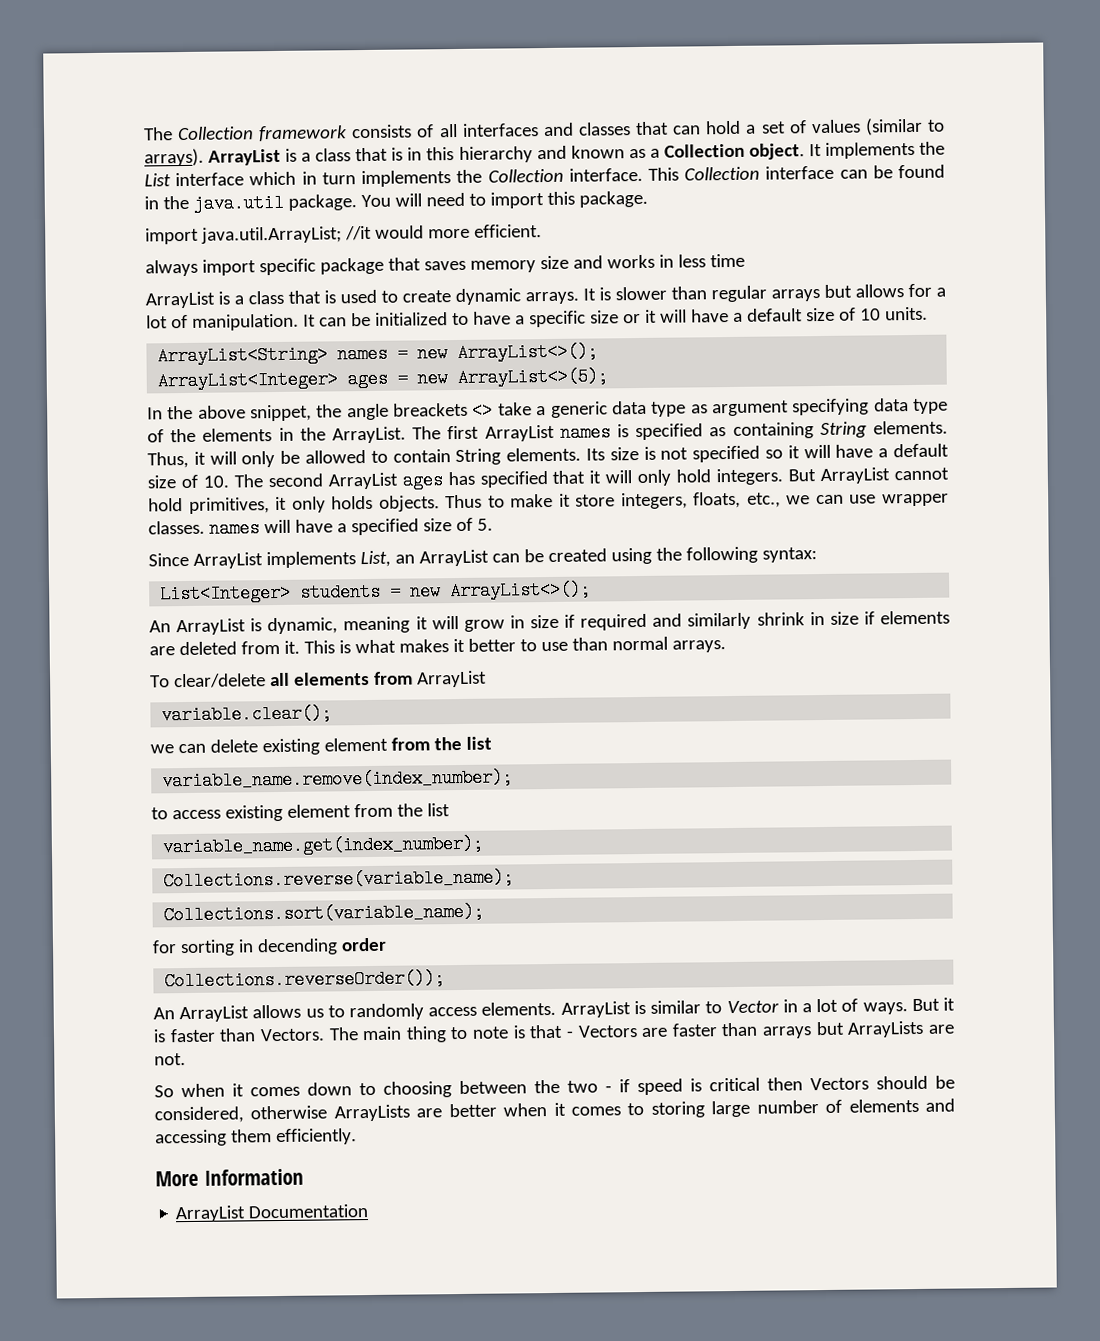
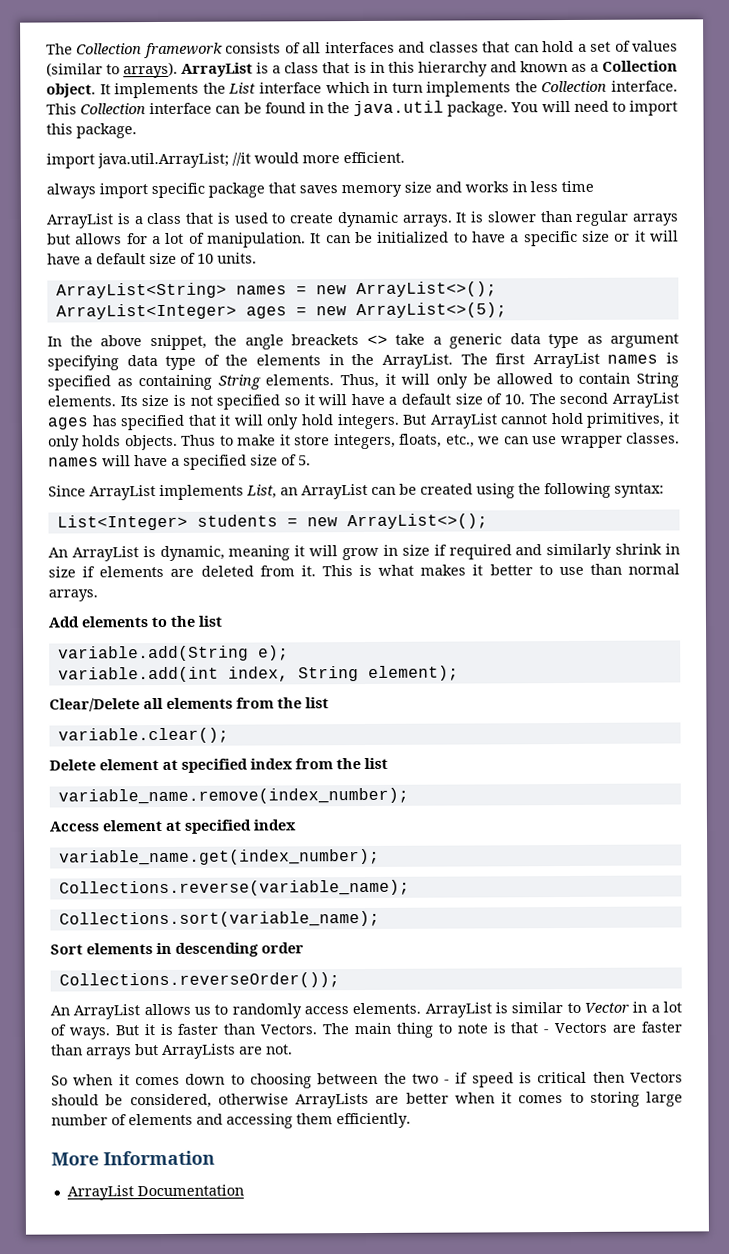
[150,673,266,689] To clear/delete -> [48,615,222,628] [57,645,289,662] [57,665,459,683] [49,698,140,712] Add elements to the list // variable.add(String e); // variable.add(int index, String element); // Clear/Delete
[416,670,487,688] ArrayList -> [277,697,329,709] the list
[150,737,388,756] we can delete existing element -> [49,758,293,773] Delete element at specified index
[151,803,450,822] to access existing element from the list -> [49,819,296,834] Access element at specified index
[152,938,338,957] for sorting in decending -> [50,942,259,957] Sort elements in descending

